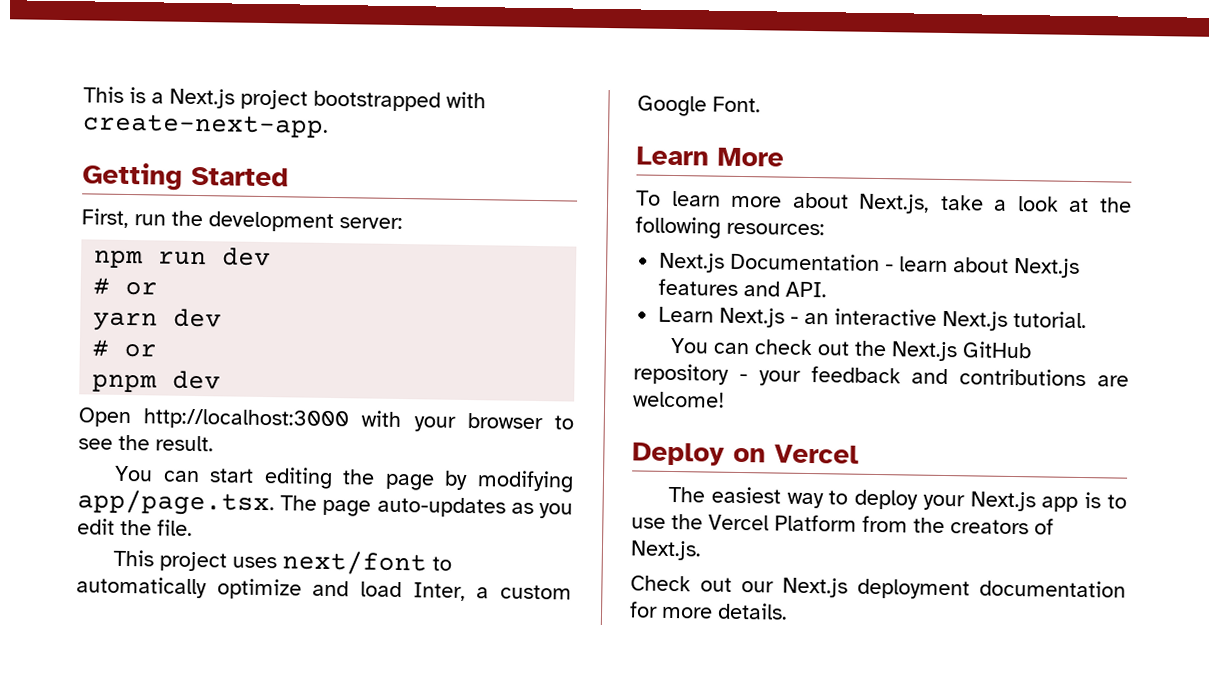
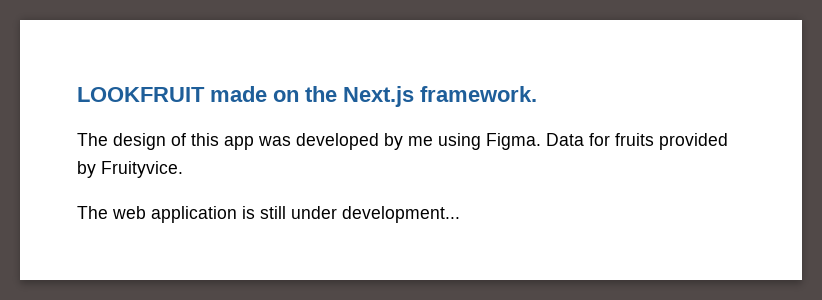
[83,86,486,112] [82,113,329,138] [82,162,289,191] [81,208,403,233] [94,247,272,269] [93,277,159,296] [93,308,223,332] [92,339,158,358] [92,370,222,393] [78,407,574,432] [78,434,214,452] [114,465,574,493] [77,489,573,519] [77,518,193,536] [113,549,453,576] [76,576,572,601] [637,95,761,117] [636,146,784,167] [636,190,1132,214] [635,216,825,239] [659,252,1081,278] [658,278,828,298] [658,306,1088,331] [670,337,1033,362] [633,363,1129,387] [633,391,725,408] [632,442,859,466] [668,486,1127,512] [631,514,1054,535] [630,540,702,561] [630,575,1126,600] [629,601,788,620] This is a Next.js project bootstrapped with create-next-app. // Getting Started // First, run the development server: // npm run dev // # or // yarn dev // # or // pnpm dev // Open http://localhost:3000 with your browser to see the result. // You can start editing the page by modifying app/page.tsx. The page auto-updates as you edit the file. // This project uses next/font to automatically optimize and load Inter, a custom Google Font. // Learn More // To learn more about Next.js, take a look at the following resources: // Next.js Documentation - learn about Next.js features and API. // Learn Next.js - an interactive Next.js tutorial. // You can check out the Next.js GitHub repository - your feedback and contributions are welcome! // Deploy on Vercel // The easiest way to deploy your Next.js app is to use the Vercel Platform from the creators of Next.js. // Check out our Next.js deployment documentation for more details. -> [77,86,537,107] [77,133,728,150] [77,161,183,178] [77,206,460,223] LOOKFRUIT made on the Next.js framework. // The design of this app was developed by me using Figma. Data for fruits provided by Fruityvice. // The web application is still under development...

